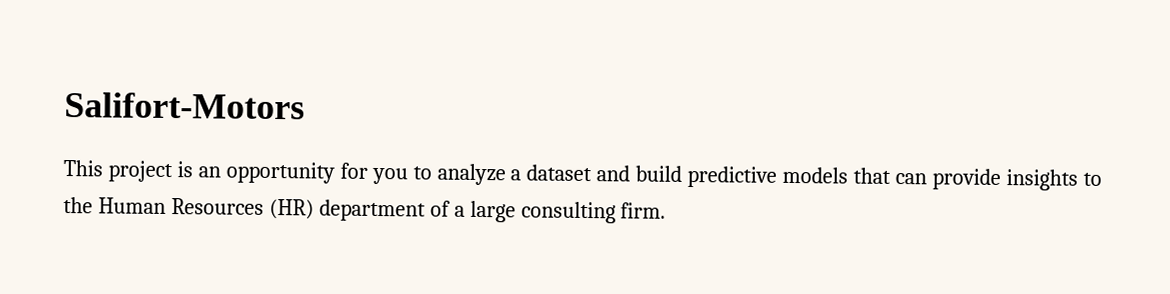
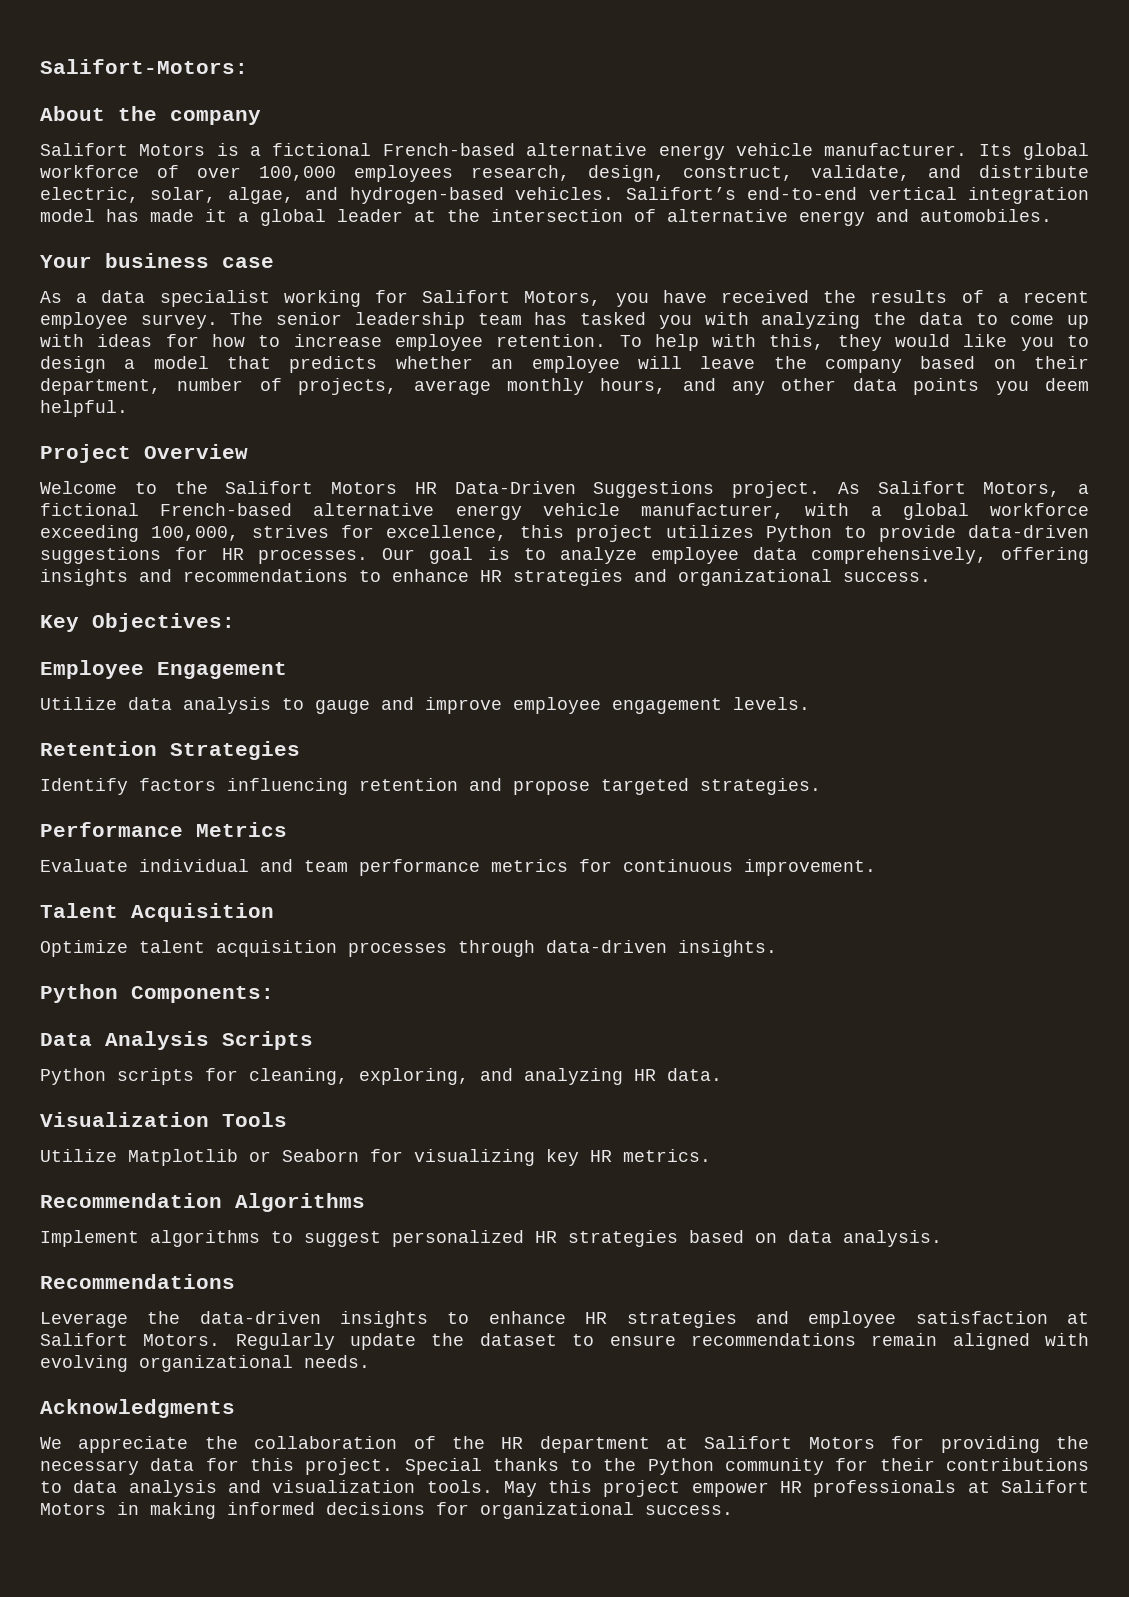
[64,92,305,120] [63,159,1102,191] [63,196,667,224] Salifort-Motors // This project is an opportunity for you to analyze a dataset and build predictive models that can provide insights to the Human Resources (HR) department of a large consulting firm. -> [40,59,248,74] [40,106,261,125] [40,143,1089,160] [40,165,1089,182] [40,187,1089,204] [40,209,1052,226] [40,253,274,268] [40,290,1090,307] [40,312,1090,329] [40,334,1089,351] [40,356,1090,373] [40,378,1089,395] [40,400,128,417] [40,444,248,463] [40,481,1089,498] [40,503,1089,520] [40,525,1089,542] [40,547,1089,564] [40,569,931,586] [40,613,235,632] [40,660,287,679] [40,697,810,714] [40,741,300,760] [40,778,821,795] [40,822,287,837] [40,859,876,876] [40,903,274,922] [40,940,777,957] [40,984,274,1003] [40,1031,313,1050] [40,1068,722,1085] [40,1112,287,1127] [40,1149,711,1166] [40,1193,365,1212] [40,1230,942,1247] [40,1274,235,1289] [40,1311,1089,1328] [40,1333,1089,1350] [40,1355,370,1372] [40,1399,235,1418] [40,1436,1089,1453] [40,1458,1089,1475] [40,1480,1089,1497] [40,1502,733,1519] Salifort-Motors: // About the company // Salifort Motors is a fictional French-based alternative energy vehicle manufacturer. Its global workforce of over 100,000 employees research, design, construct, validate, and distribute electric, solar, algae, and hydrogen-based vehicles. Salifort’s end-to-end vertical integration model has made it a global leader at the intersection of alternative energy and automobiles. // Your business case // As a data specialist working for Salifort Motors, you have received the results of a recent employee survey. The senior leadership team has tasked you with analyzing the data to come up with ideas for how to increase employee retention. To help with this, they would like you to design a model that predicts whether an employee will leave the company based on their department, number of projects, average monthly hours, and any other data points you deem helpful. // Project Overview // Welcome to the Salifort Motors HR Data-Driven Suggestions project. As Salifort Motors, a fictional French-based alternative energy vehicle manufacturer, with a global workforce exceeding 100,000, strives for excellence, this project utilizes Python to provide data-driven suggestions for HR processes. Our goal is to analyze employee data comprehensively, offering insights and recommendations to enhance HR strategies and organizational success. // Key Objectives: // Employee Engagement // Utilize data analysis to gauge and improve employee engagement levels. // Retention Strategies // Identify factors influencing retention and propose targeted strategies. // Performance Metrics // Evaluate individual and team performance metrics for continuous improvement. // Talent Acquisition // Optimize talent acquisition processes through data-driven insights. // Python Components: // Data Analysis Scripts // Python scripts for cleaning, exploring, and analyzing HR data. // Visualization Tools // Utilize Matplotlib or Seaborn for visualizing key HR metrics. // Recommendation Algorithms // Implement algorithms to suggest personalized HR strategies based on data analysis. // Recommendations // Leverage the data-driven insights to enhance HR strategies and employee satisfaction at Salifort Motors. Regularly update the dataset to ensure recommendations remain aligned with evolving organizational needs. // Acknowledgments // We appreciate the collaboration of the HR department at Salifort Motors for providing the necessary data for this project. Special thanks to the Python community for their contributions to data analysis and visualization tools. May this project empower HR professionals at Salifort Motors in making informed decisions for organizational success.

